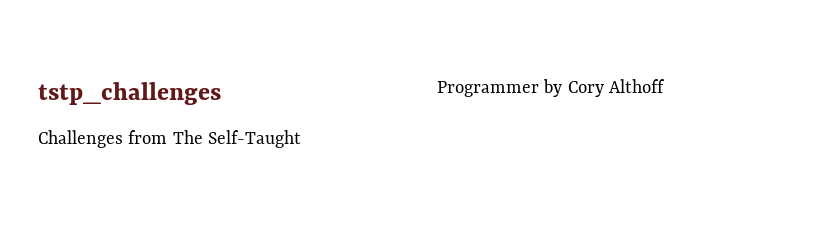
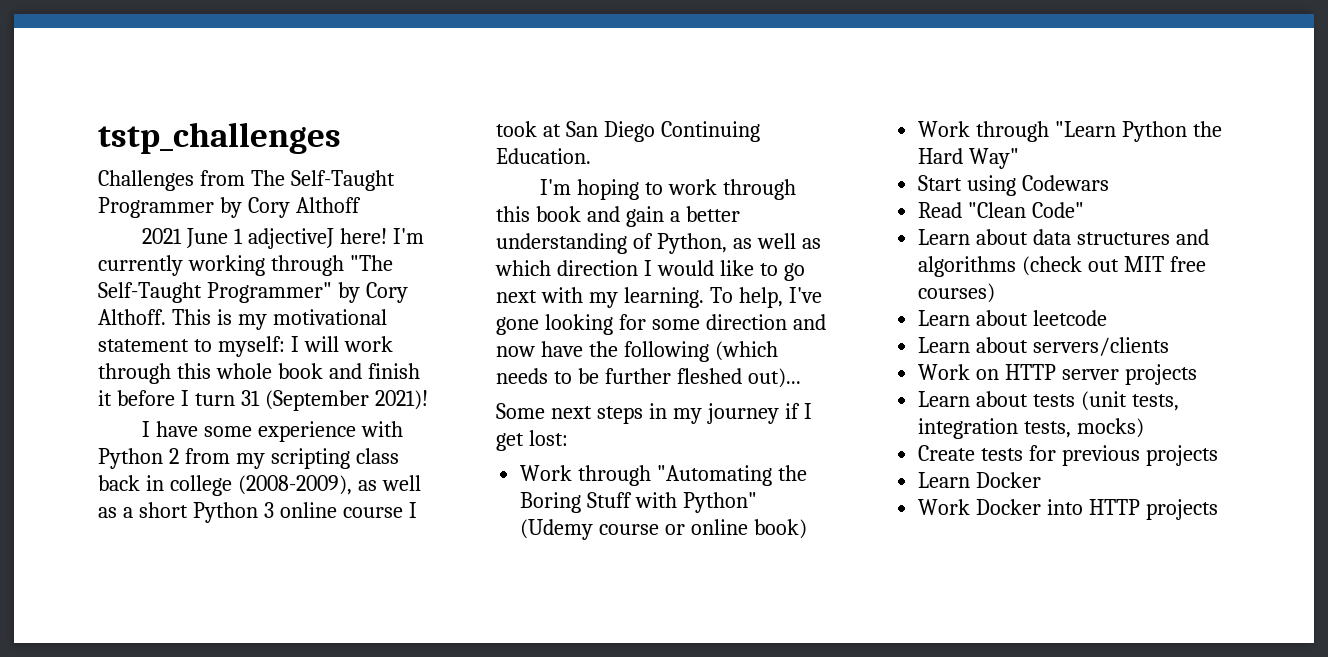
(665, 86) none -> [141,228,424,249] [98,255,393,276] [98,282,408,303] [98,309,387,330] [98,336,393,357] [98,363,420,384] [98,390,428,411] [141,421,403,442] [98,448,399,469] [98,475,421,496] [98,502,417,523] [496,121,760,142] [496,148,591,164] [539,179,796,200] [496,206,740,227] [496,233,821,254] [495,260,805,281] [496,287,822,308] [496,314,826,335] [496,341,778,362] [496,368,801,388] [496,403,812,424] [496,430,568,451] [520,465,808,486] [520,492,758,513] [520,519,807,540] [918,121,1222,142] [918,148,1020,169] [918,175,1110,196] [918,202,1085,218] [918,229,1209,245] [918,256,1206,277] [918,283,996,303] [918,310,1108,326] [918,337,1170,356] [918,364,1197,385] [918,391,1179,411] [918,418,1145,439] [918,445,1218,466] [918,472,1042,488] [918,499,1218,520] // 2021 June 1 adjectiveJ here! I'm currently working through "The Self-Taught Programmer" by Cory Althoff. This is my motivational statement to myself: I will work through this whole book and finish it before I turn 31 (September 2021)! // I have some experience with Python 2 from my scripting class back in college (2008-2009), as well as a short Python 3 online course I took at San Diego Continuing Education. // I'm hoping to work through this book and gain a better understanding of Python, as well as which direction I would like to go next with my learning. To help, I've gone looking for some direction and now have the following (which needs to be further fleshed out)... // Some next steps in my journey if I get lost: // Work through "Automating the Boring Stuff with Python" (Udemy course or online book) // Work through "Learn Python the Hard Way" // Start using Codewars // Read "Clean Code" // Learn about data structures and algorithms (check out MIT free courses) // Learn about leetcode // Learn about servers/clients // Work on HTTP server projects // Learn about tests (unit tests, integration tests, mocks) // Create tests for previous projects // Learn Docker // Work Docker into HTTP projects

